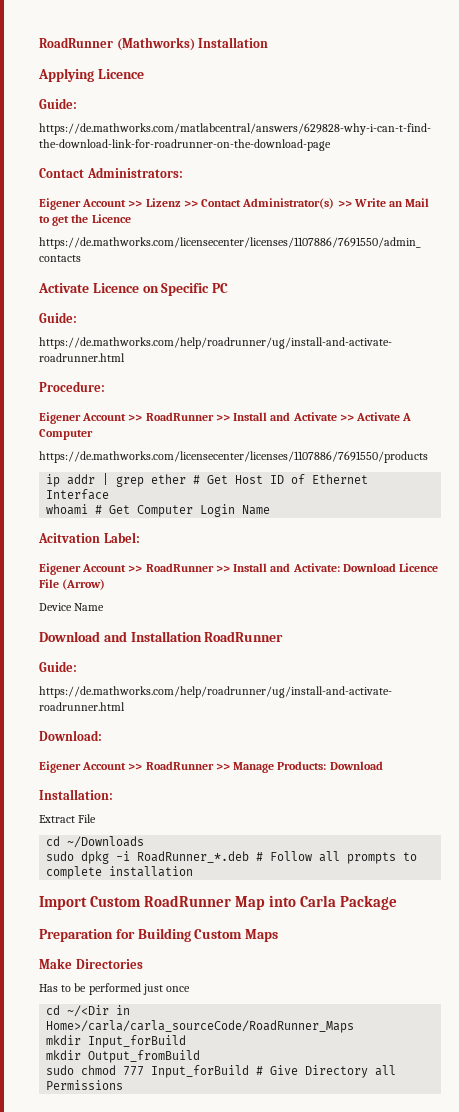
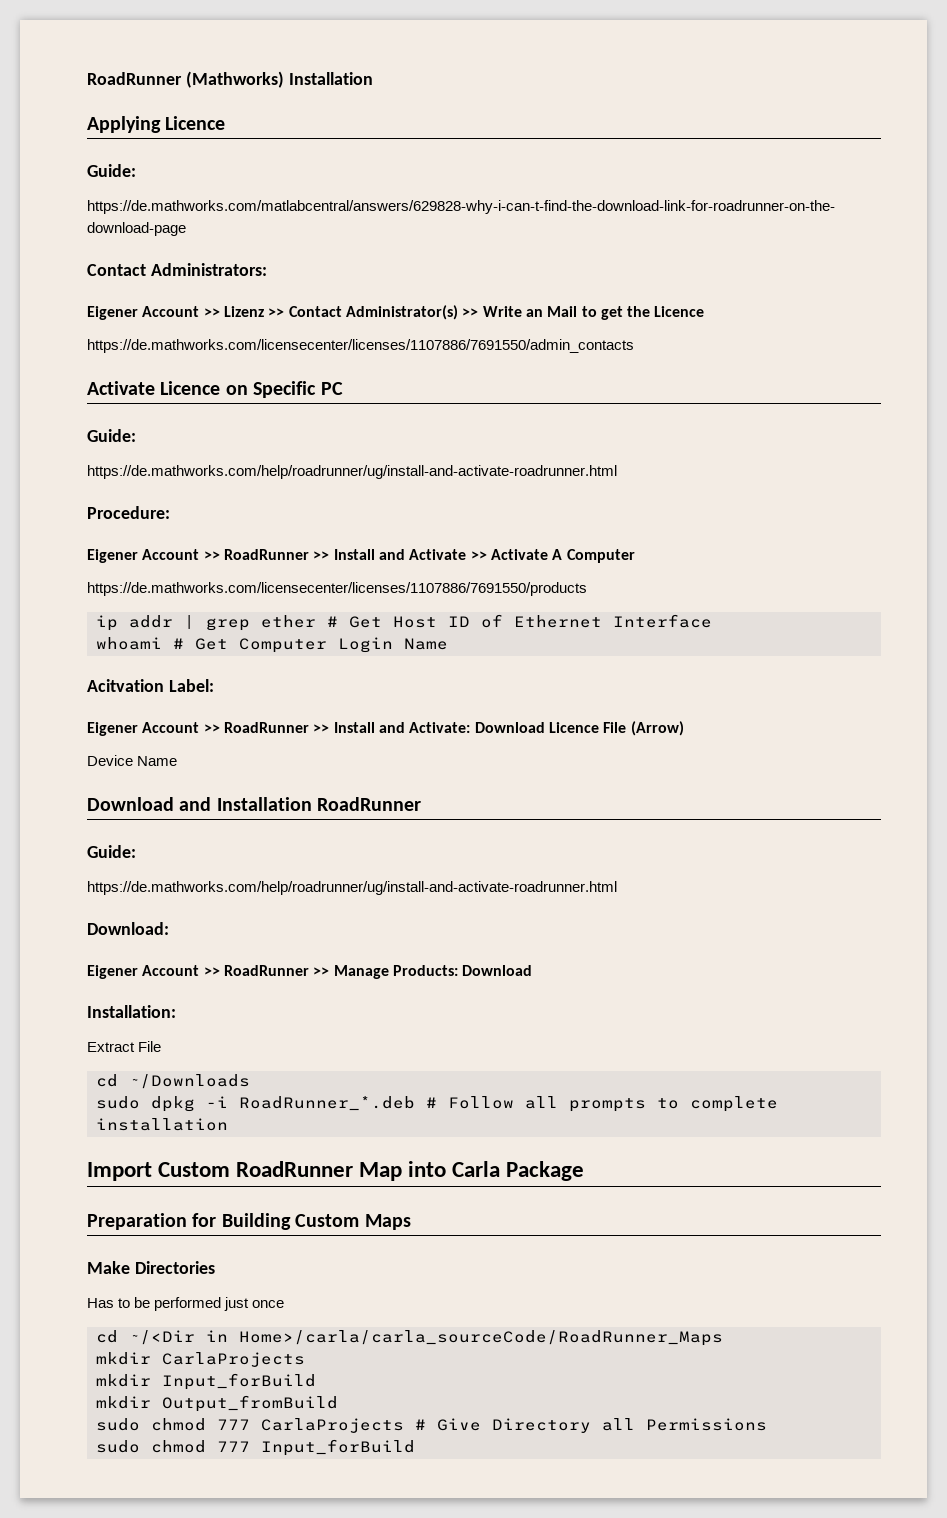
(355, 1026) none -> [96,1352,305,1367] // mkdir CarlaProjects
[151,1065,250,1078] Input_forBuild -> [261,1418,404,1433] CarlaProjects
(124, 1085) none -> [96,1439,415,1456] // sudo chmod 777 Input_forBuild

